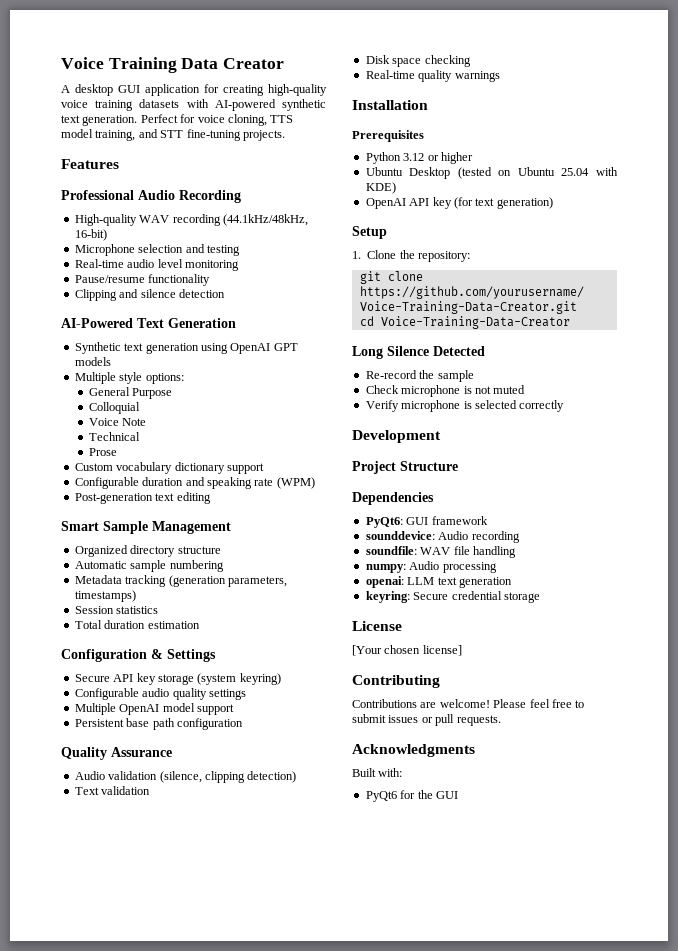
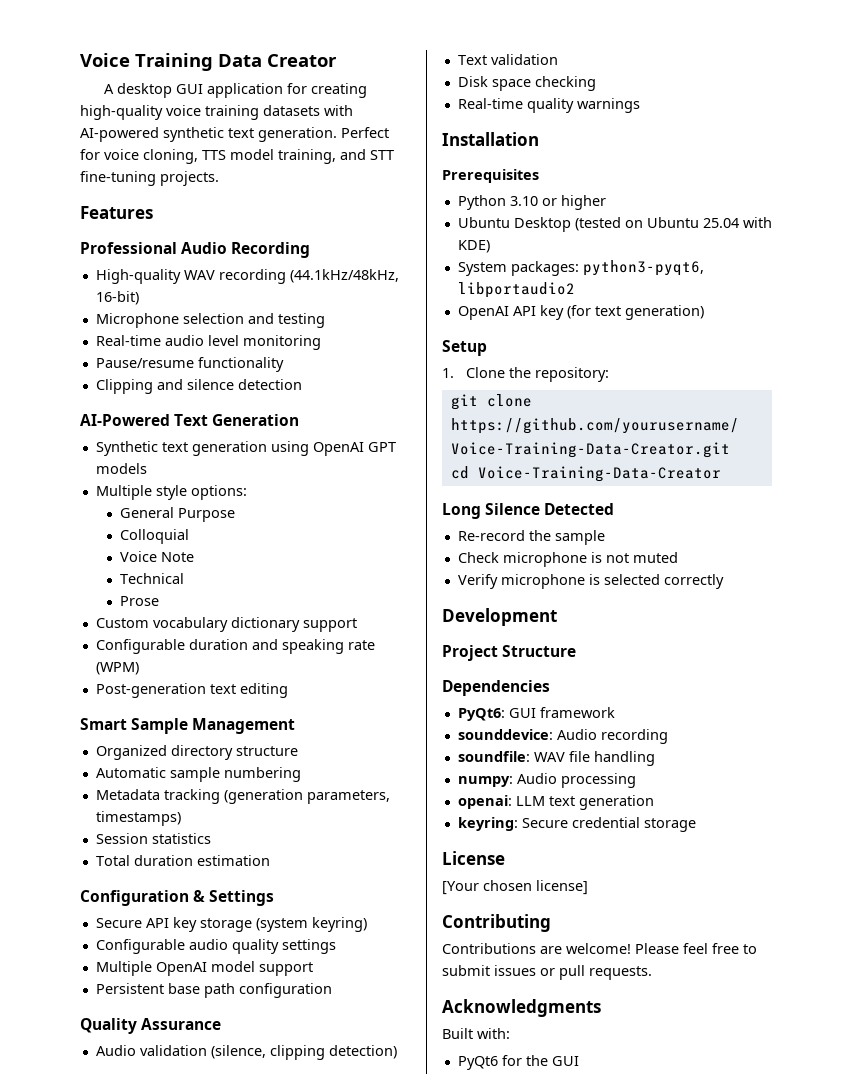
[403,153,425,161] 3.12 -> [509,196,538,206] 3.10
(396, 188) none -> [457,260,704,276] [457,282,575,298] // System packages: python3-pyqt6, libportaudio2

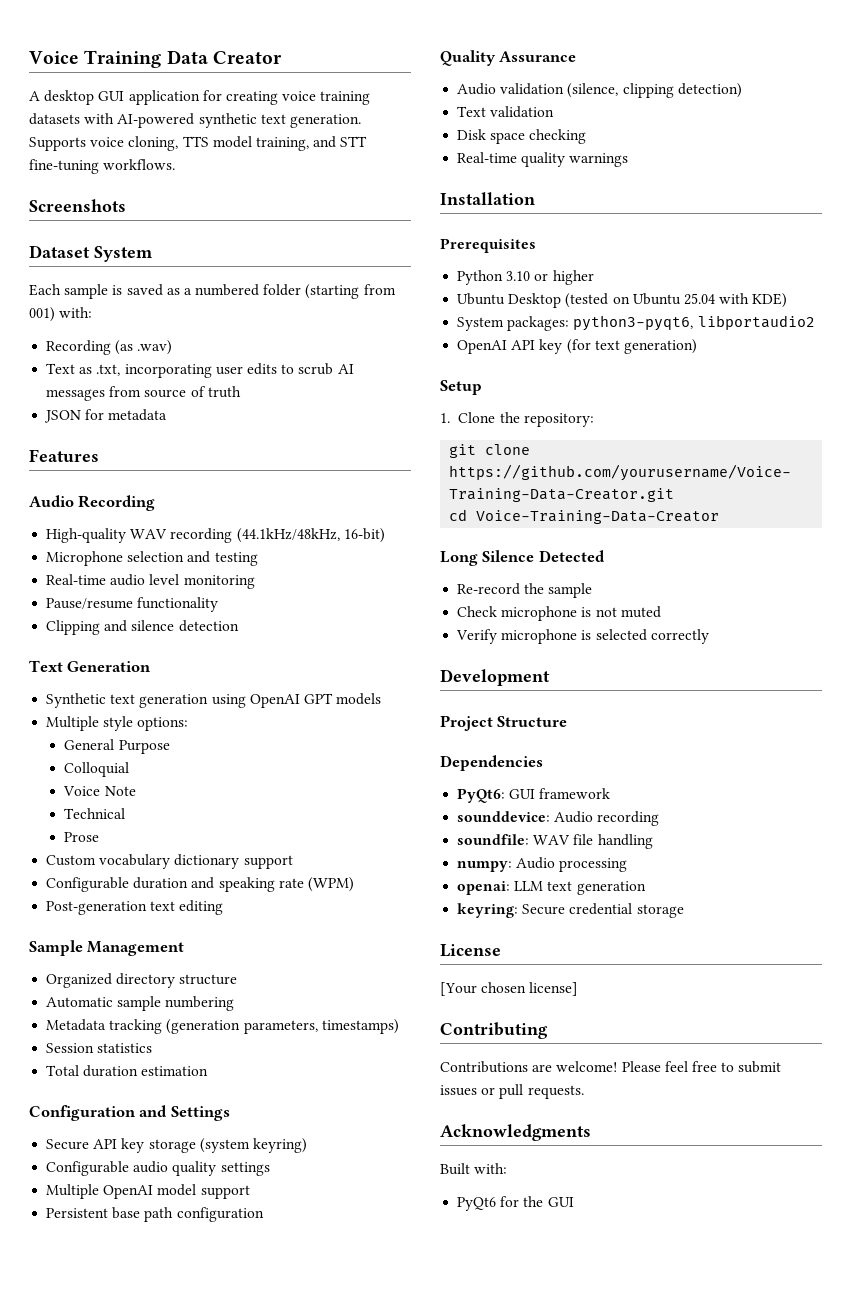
[80,105,163,120] high-quality -> (278, 98) none
[341,127,389,138] [80,149,100,160] Perfect for -> [29,137,86,151] Supports
[160,171,219,186] projects. -> [103,159,176,170] [29,199,126,212] [29,245,153,262] [29,284,396,299] [29,307,93,322] [46,340,173,355] [46,363,354,378] [46,386,241,401] [44,409,168,423] workflows. // Screenshots // Dataset System // Each sample is saved as a numbered folder (starting from 001) with: // Recording (as .wav) // Text as .txt, incorporating user edits to scrub AI messages from source of truth // JSON for metadata
[80,242,177,254] Professional -> (99, 455) none
[80,414,170,426] AI-Powered -> (239, 626) none
[80,718,127,730] Smart -> (224, 907) none
[193,890,206,902] & -> [139,1105,168,1117] and

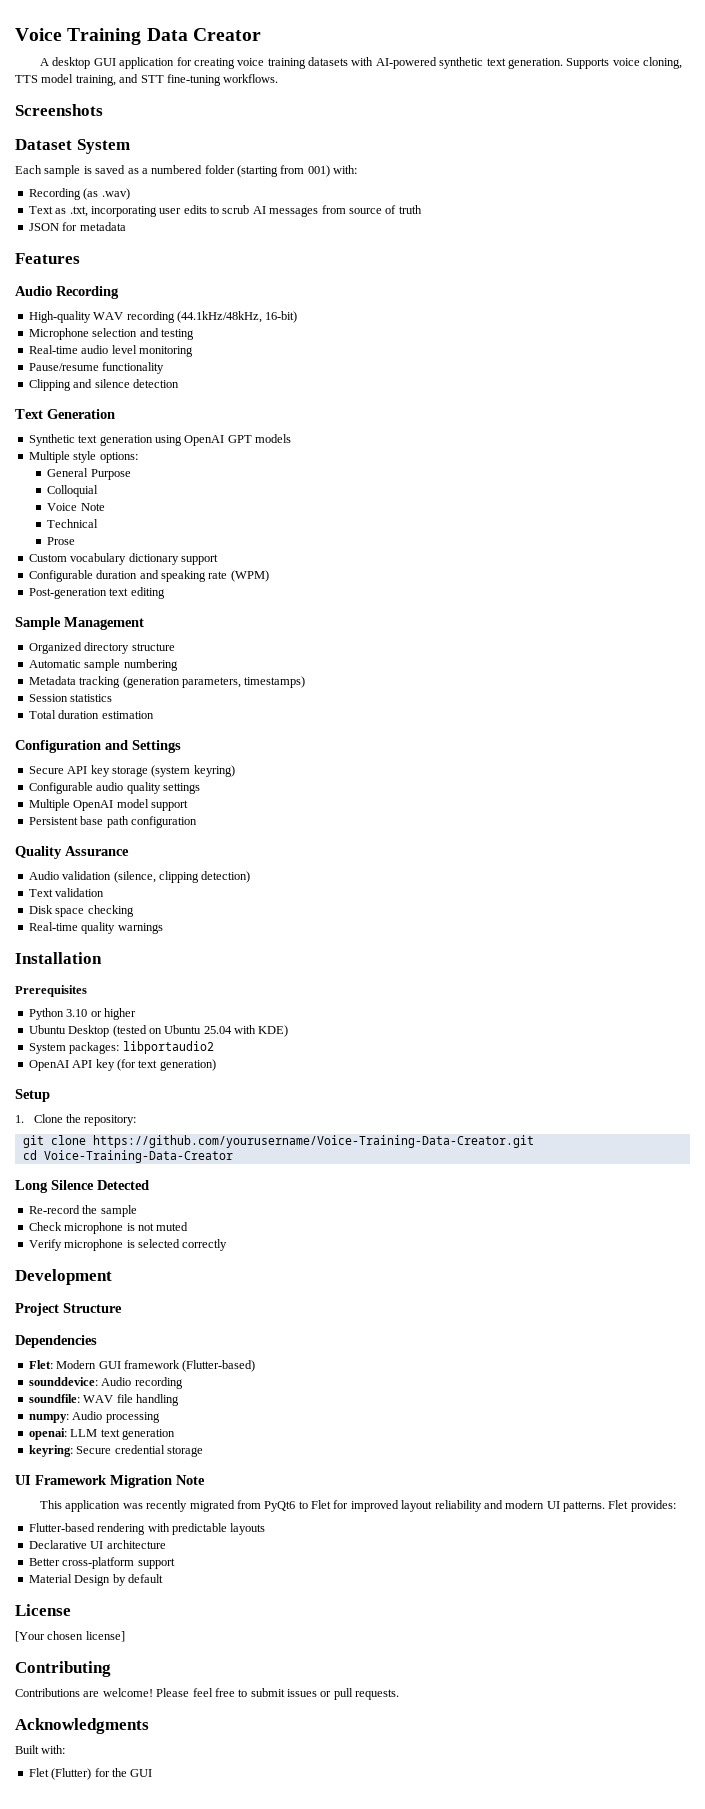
[573,315,694,331] python3-pyqt6, -> (120, 1048) none
[457,788,506,803] PyQt6: -> [28,1360,97,1369] Flet: Modern
(611, 793) none -> [182,1360,256,1372] (Flutter-based)
(684, 911) none -> [15,1475,205,1488] [40,1500,676,1512] [28,1523,266,1535] [28,1540,166,1549] [28,1557,175,1569] [28,1574,163,1586] // UI Framework Migration Note // This application was recently migrated from PyQt6 to Flet for improved layout reliability and modern UI patterns. Flet provides: // Flutter-based rendering with predictable layouts // Declarative UI architecture // Better cross-platform support // Material Design by default
[457,1197,497,1211] PyQt6 -> [28,1768,92,1780] Flet (Flutter)

